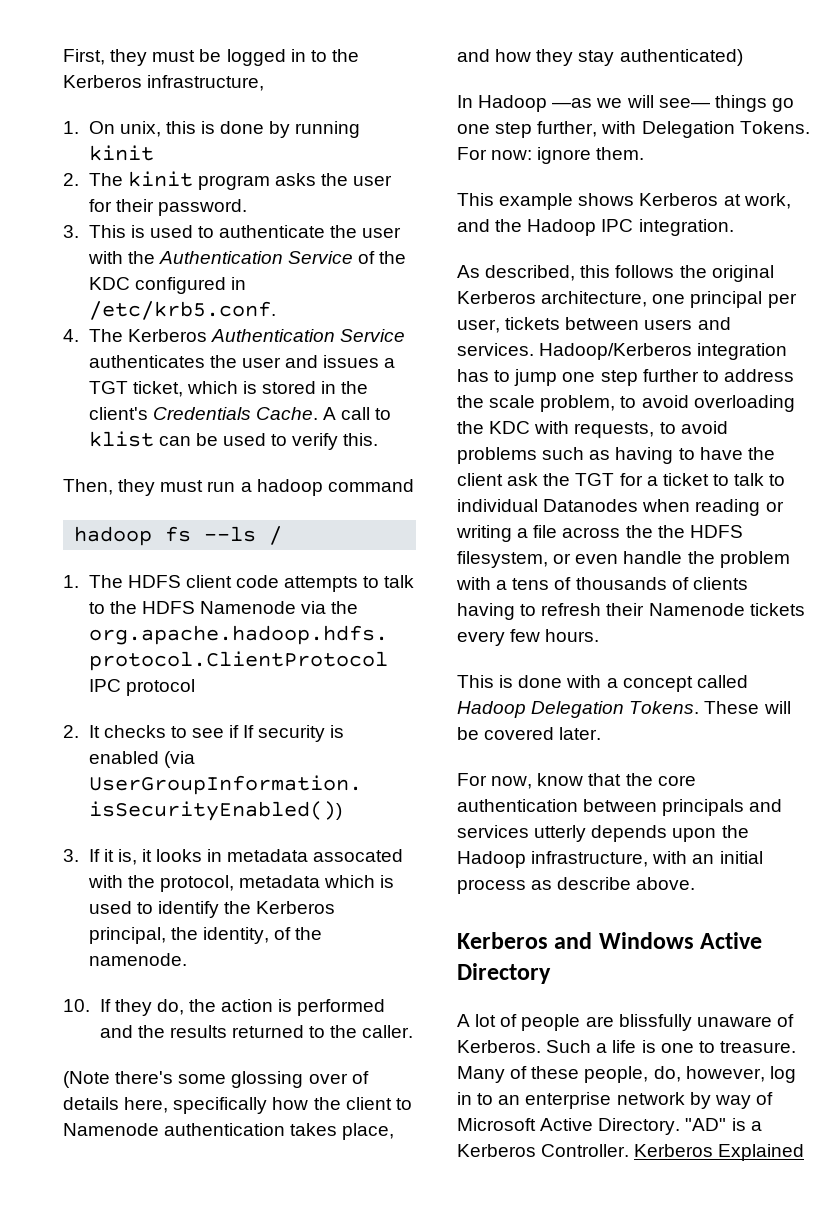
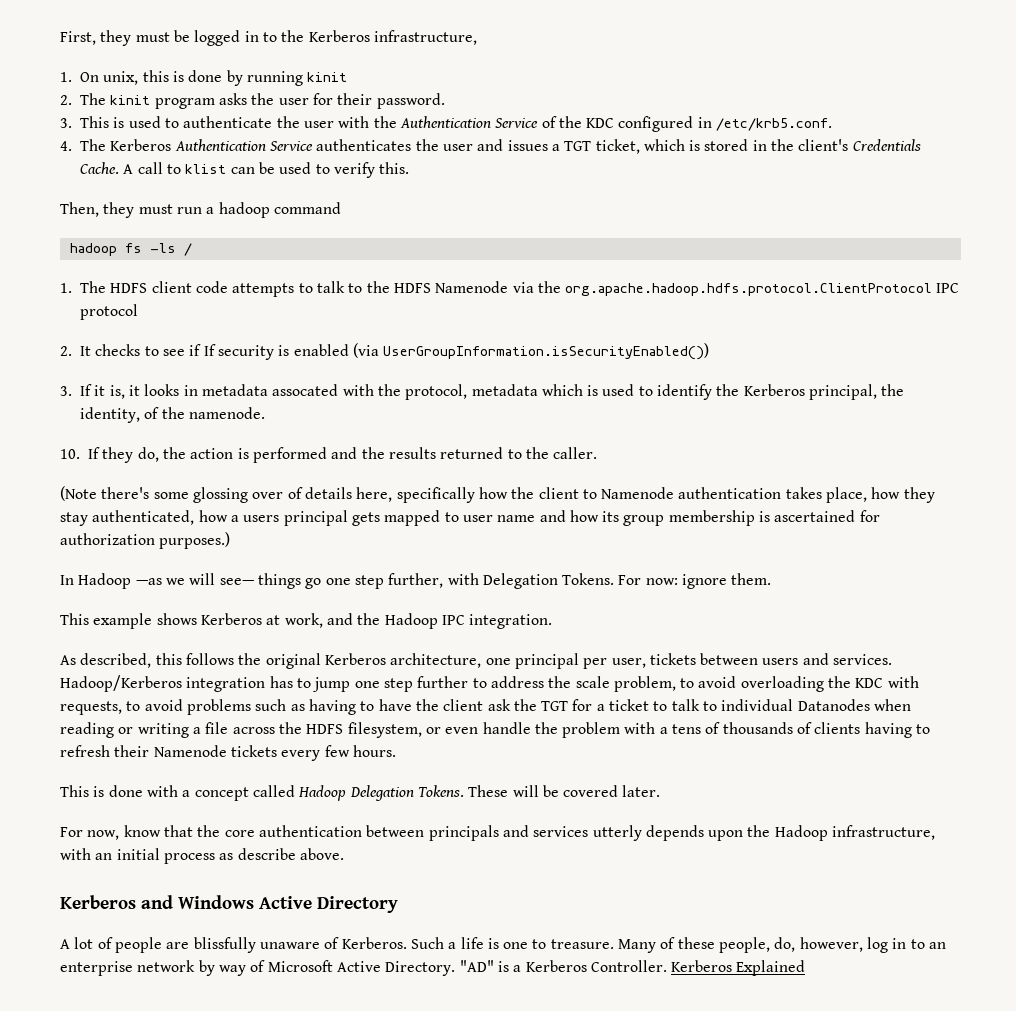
[204,526,257,542] --ls -> [149,243,176,253] -ls
[457,49,490,62] and -> (868, 495) none
[619,49,743,66] authenticated) -> [92,510,880,526] [60,532,231,549] authenticated, how a users principal gets mapped to user name and how its group membership is ascertained for authorization purposes.)
[657,525,685,538] the -> (302, 728) none

